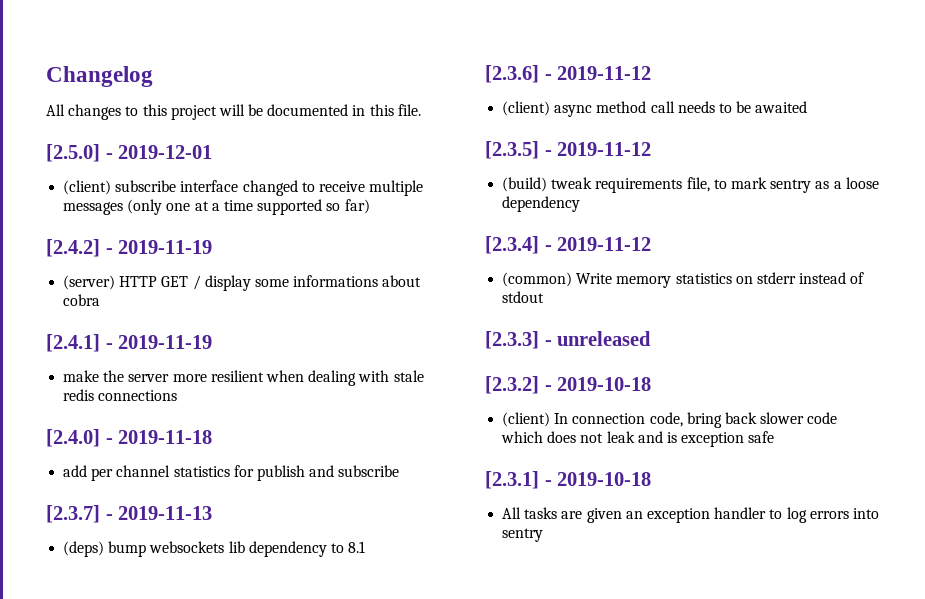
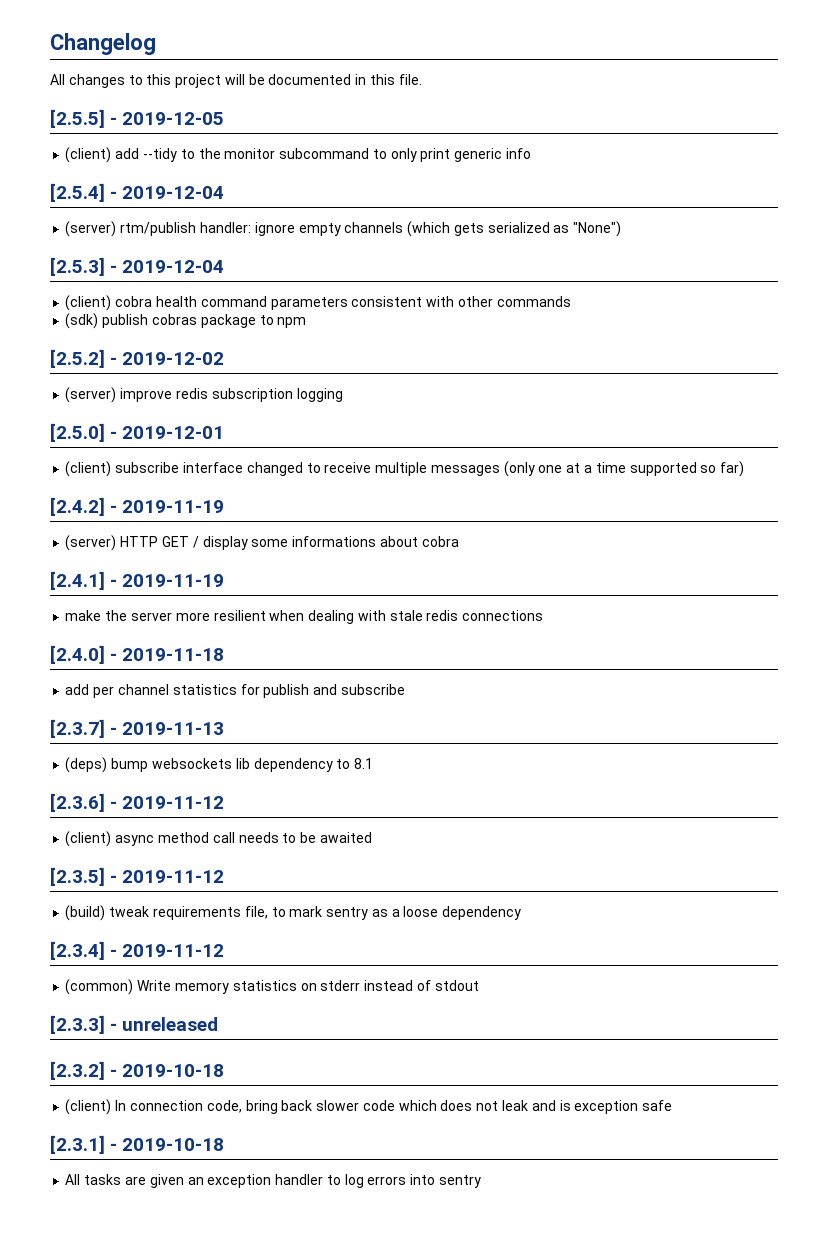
(421, 110) none -> [50,109,225,128] [65,147,531,163] [50,183,225,202] [65,221,622,237] [50,257,225,276] [65,295,571,311] [65,313,307,329] [50,349,225,368] [65,387,343,403] // [2.5.5] - 2019-12-05 // (client) add --tidy to the monitor subcommand to only print generic info // [2.5.4] - 2019-12-04 // (server) rtm/publish handler: ignore empty channels (which gets serialized as "None") // [2.5.3] - 2019-12-04 // (client) cobra health command parameters consistent with other commands // (sdk) publish cobras package to npm // [2.5.2] - 2019-12-02 // (server) improve redis subscription logging

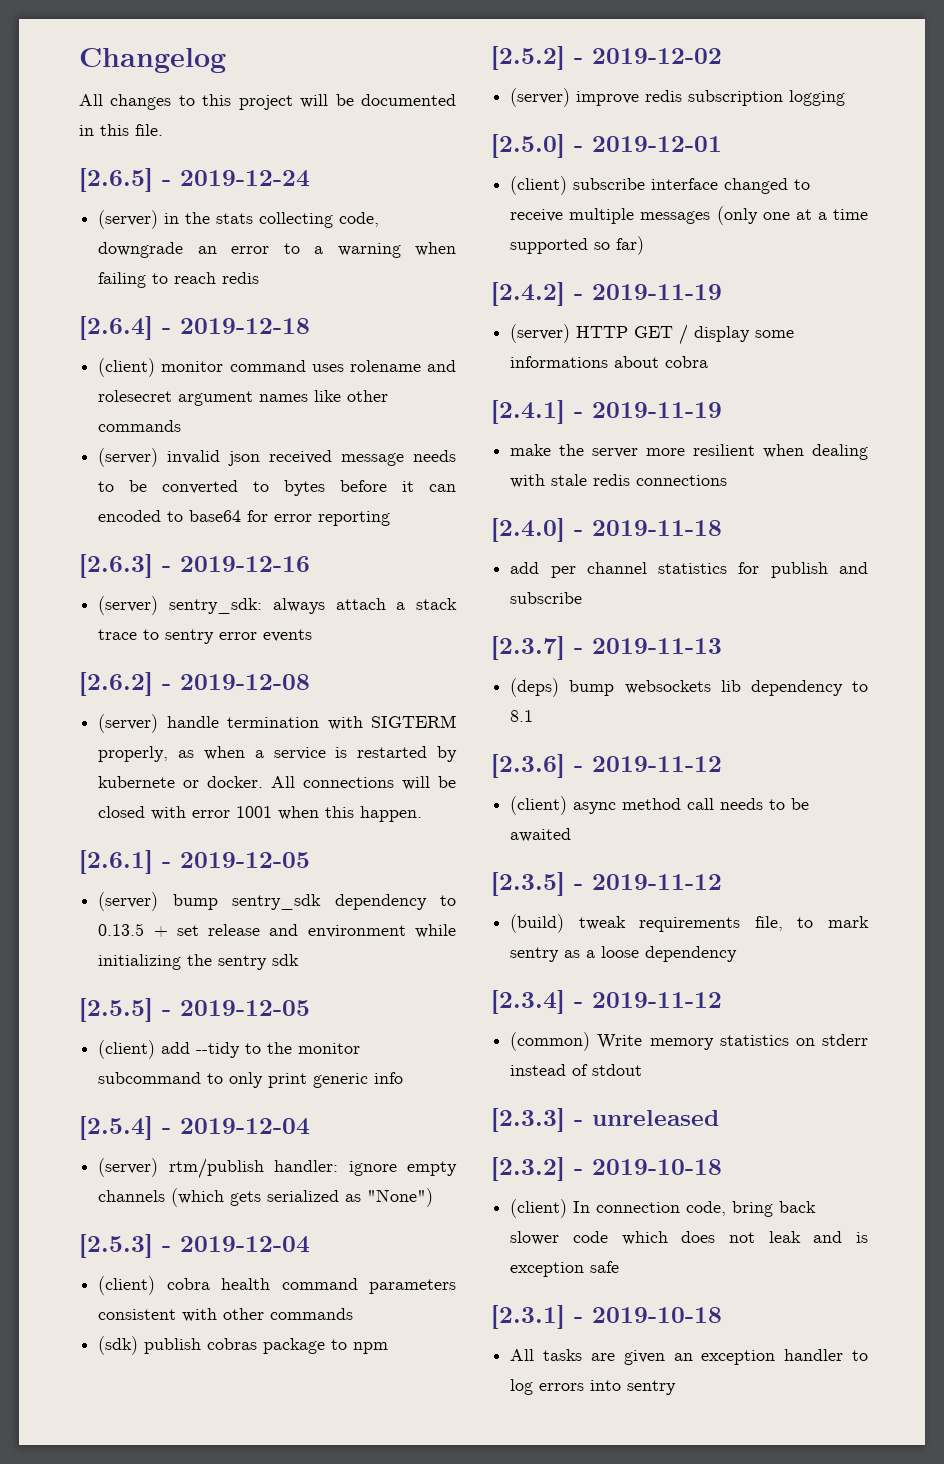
(422, 79) none -> [79,168,310,192] [98,210,380,229] [98,242,456,258] [98,272,260,288] [79,316,310,340] [98,358,456,377] [98,390,389,406] [98,420,182,432] [98,448,456,467] [98,480,457,496] [98,510,391,526] [79,554,310,578] [98,596,457,615] [98,629,313,644] [79,672,310,696] [98,714,456,733] [98,746,457,762] [98,776,456,790] [98,806,423,822] [79,850,310,874] [98,892,456,911] [98,923,456,938] [98,954,300,970] // [2.6.5] - 2019-12-24 // (server) in the stats collecting code, downgrade an error to a warning when failing to reach redis // [2.6.4] - 2019-12-18 // (client) monitor command uses rolename and rolesecret argument names like other commands // (server) invalid json received message needs to be converted to bytes before it can encoded to base64 for error reporting // [2.6.3] - 2019-12-16 // (server) sentry_sdk: always attach a stack trace to sentry error events // [2.6.2] - 2019-12-08 // (server) handle termination with SIGTERM properly, as when a service is restarted by kubernete or docker. All connections will be closed with error 1001 when this happen. // [2.6.1] - 2019-12-05 // (server) bump sentry_sdk dependency to 0.13.5 + set release and environment while initializing the sentry sdk

